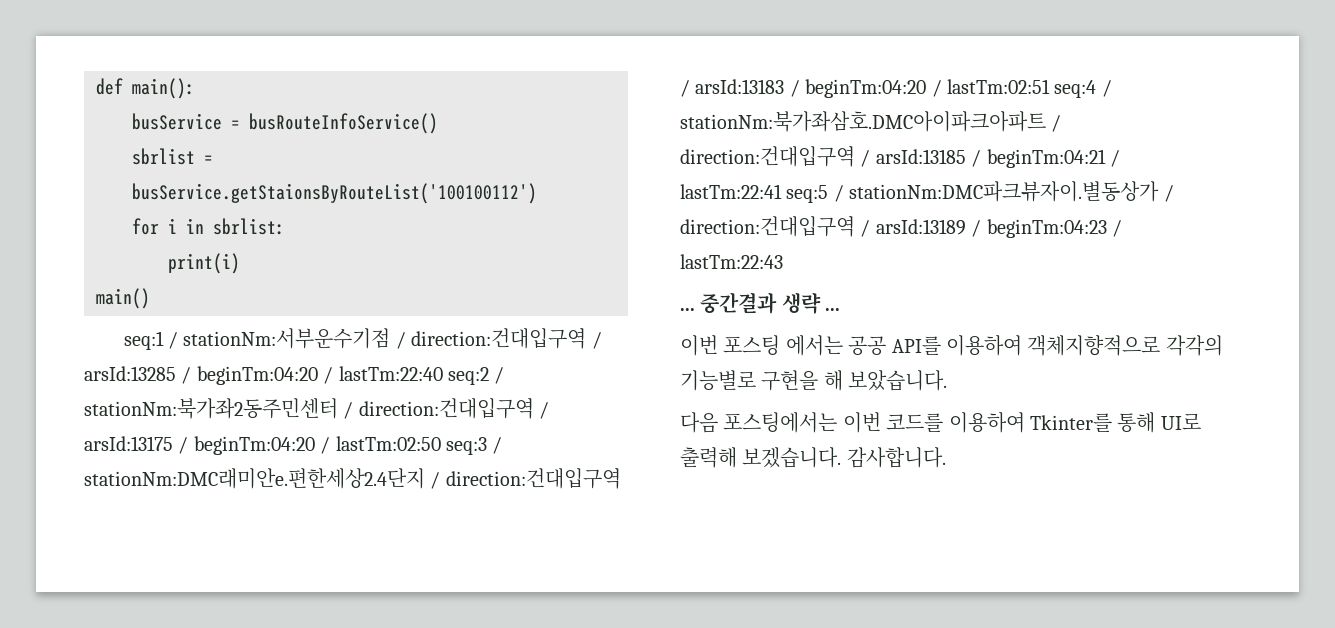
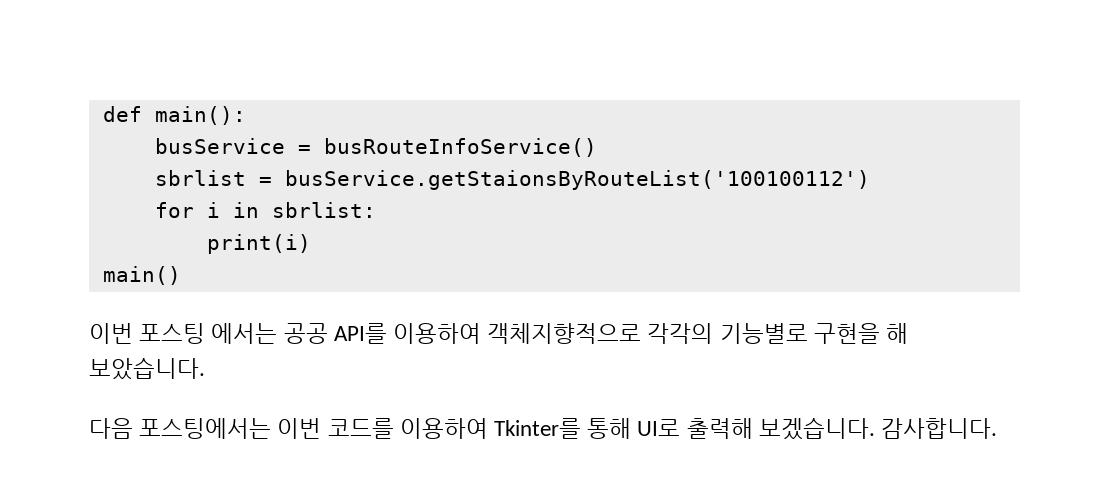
[123,328,602,350] [84,366,505,385] [84,398,550,419] [84,436,503,455] [84,468,621,489] [680,79,1112,98] [680,111,1062,132] [680,146,1120,168] [680,181,1174,203] [680,216,1122,238] [680,254,783,269] [680,292,841,314] // seq:1 / stationNm:서부운수기점 / direction:건대입구역 / arsId:13285 / beginTm:04:20 / lastTm:22:40 seq:2 / stationNm:북가좌2동주민센터 / direction:건대입구역 / arsId:13175 / beginTm:04:20 / lastTm:02:50 seq:3 / stationNm:DMC래미안e.편한세상2.4단지 / direction:건대입구역 / arsId:13183 / beginTm:04:20 / lastTm:02:51 seq:4 / stationNm:북가좌삼호.DMC아이파크아파트 / direction:건대입구역 / arsId:13185 / beginTm:04:21 / lastTm:22:41 seq:5 / stationNm:DMC파크뷰자이.별동상가 / direction:건대입구역 / arsId:13189 / beginTm:04:23 / lastTm:22:43 // ... 중간결과 생략 ... -> (181, 275) none

